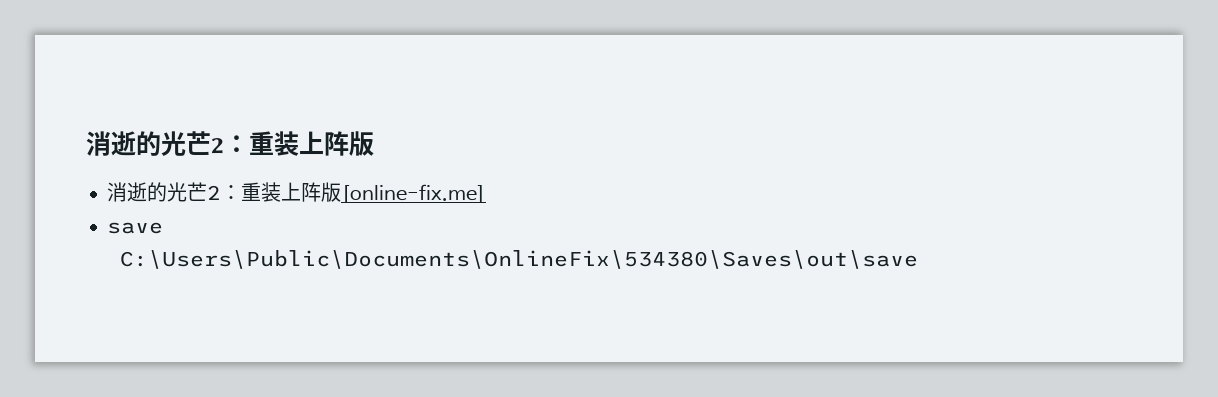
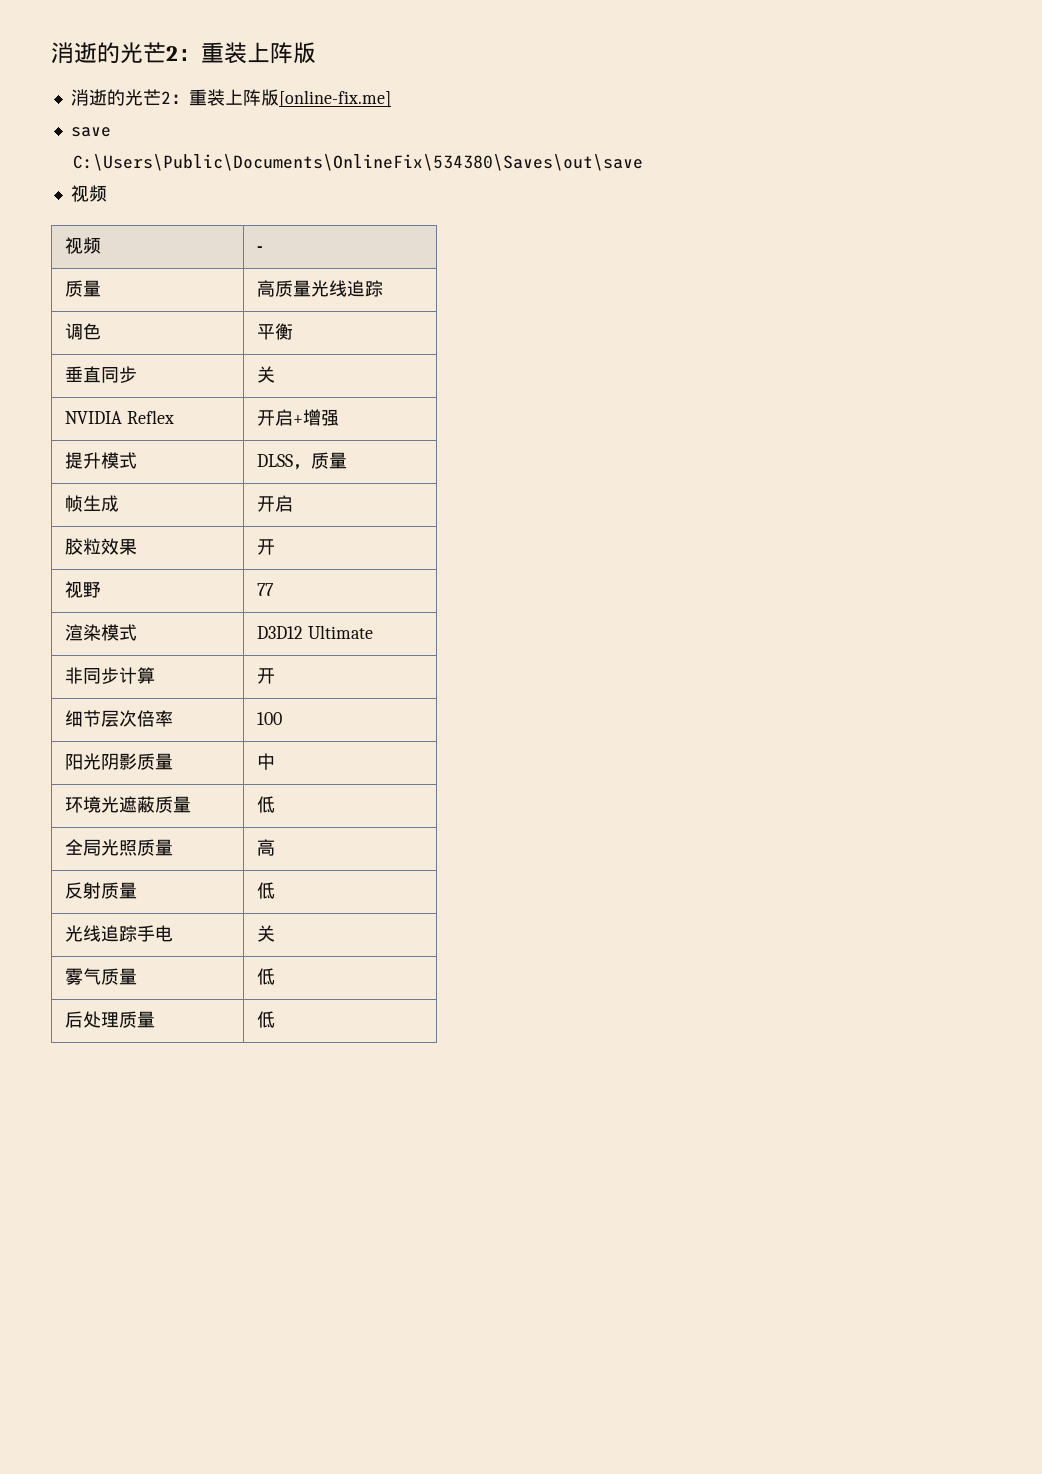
(918, 259) none -> [70,185,107,202] [64,237,101,254] [256,246,263,252] [64,280,101,297] [256,280,383,297] [64,323,101,340] [256,323,293,340] [64,366,137,383] [256,366,275,383] [64,410,174,424] [256,409,339,426] [64,452,137,469] [256,452,347,470] [64,495,119,512] [256,495,293,512] [64,538,137,555] [256,539,275,555] [64,581,101,598] [256,583,274,596] [64,624,137,641] [256,625,373,639] [64,667,155,684] [256,668,275,684] [64,710,173,727] [256,712,282,725] [64,753,173,770] [256,753,275,770] [64,796,191,813] [256,796,275,813] [64,839,173,856] [256,839,275,856] [64,882,137,899] [256,882,275,899] [64,925,173,942] [256,925,275,942] [64,968,137,985] [256,968,275,985] [64,1011,155,1028] [256,1011,275,1028] // 视频 // 视频 | - // 质量 | 高质量光线追踪 // 调色 | 平衡 // 垂直同步 | 关 // NVIDIA Reflex | 开启+增强 // 提升模式 | DLSS，质量 // 帧生成 | 开启 // 胶粒效果 | 开 // 视野 | 77 // 渲染模式 | D3D12 Ultimate // 非同步计算 | 开 // 细节层次倍率 | 100 // 阳光阴影质量 | 中 // 环境光遮蔽质量 | 低 // 全局光照质量 | 高 // 反射质量 | 低 // 光线追踪手电 | 关 // 雾气质量 | 低 // 后处理质量 | 低

